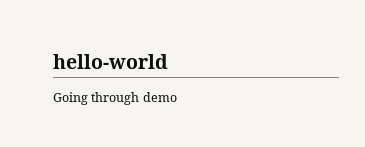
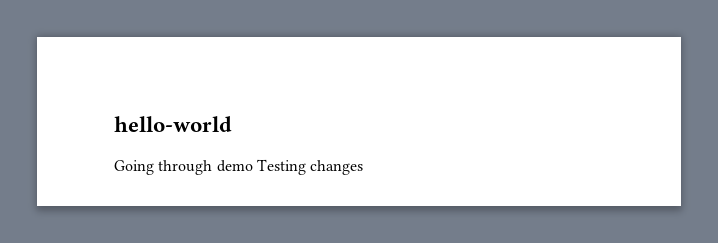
(177, 97) none -> [256,159,364,175] Testing changes

